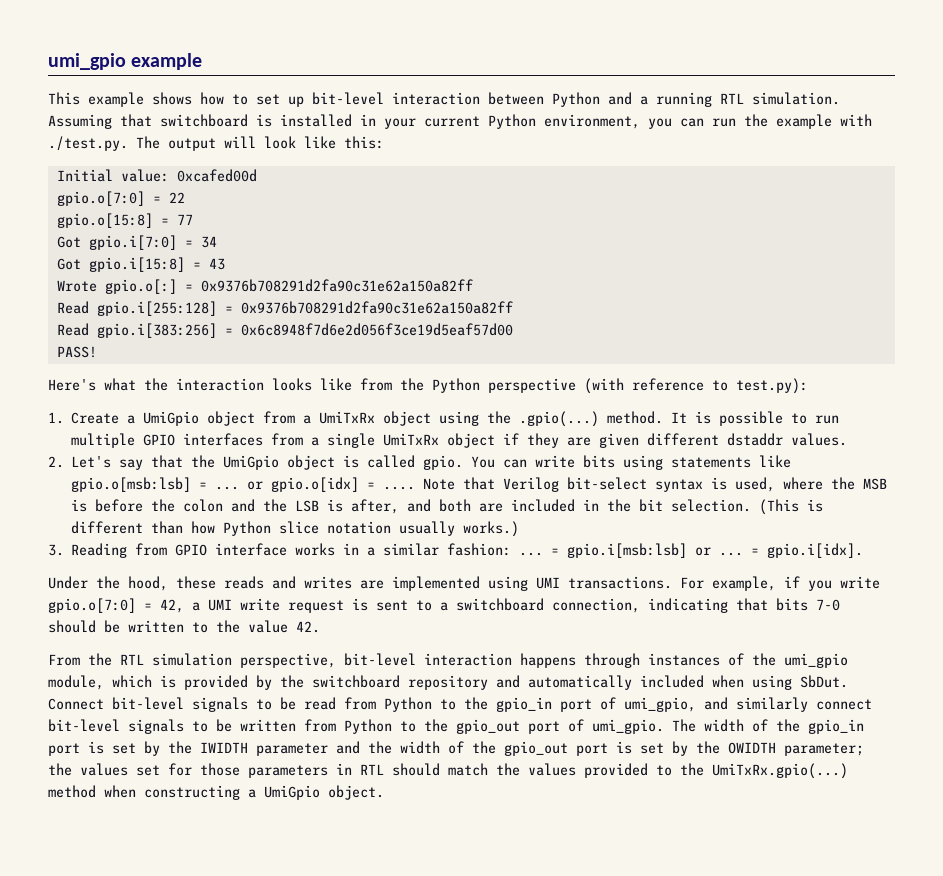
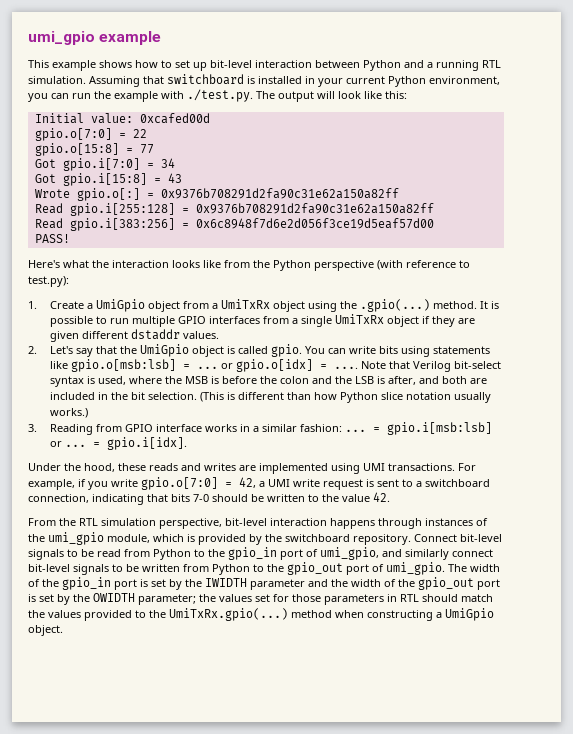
[408,675,848,690] repository and automatically included when using SbDut. -> [353,534,411,545] repository.

